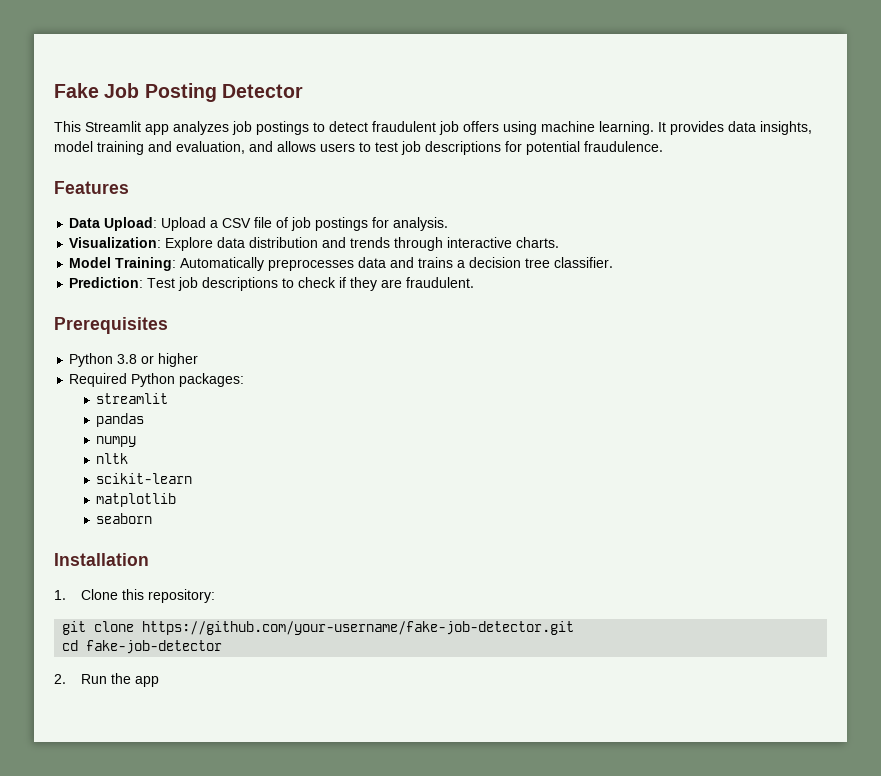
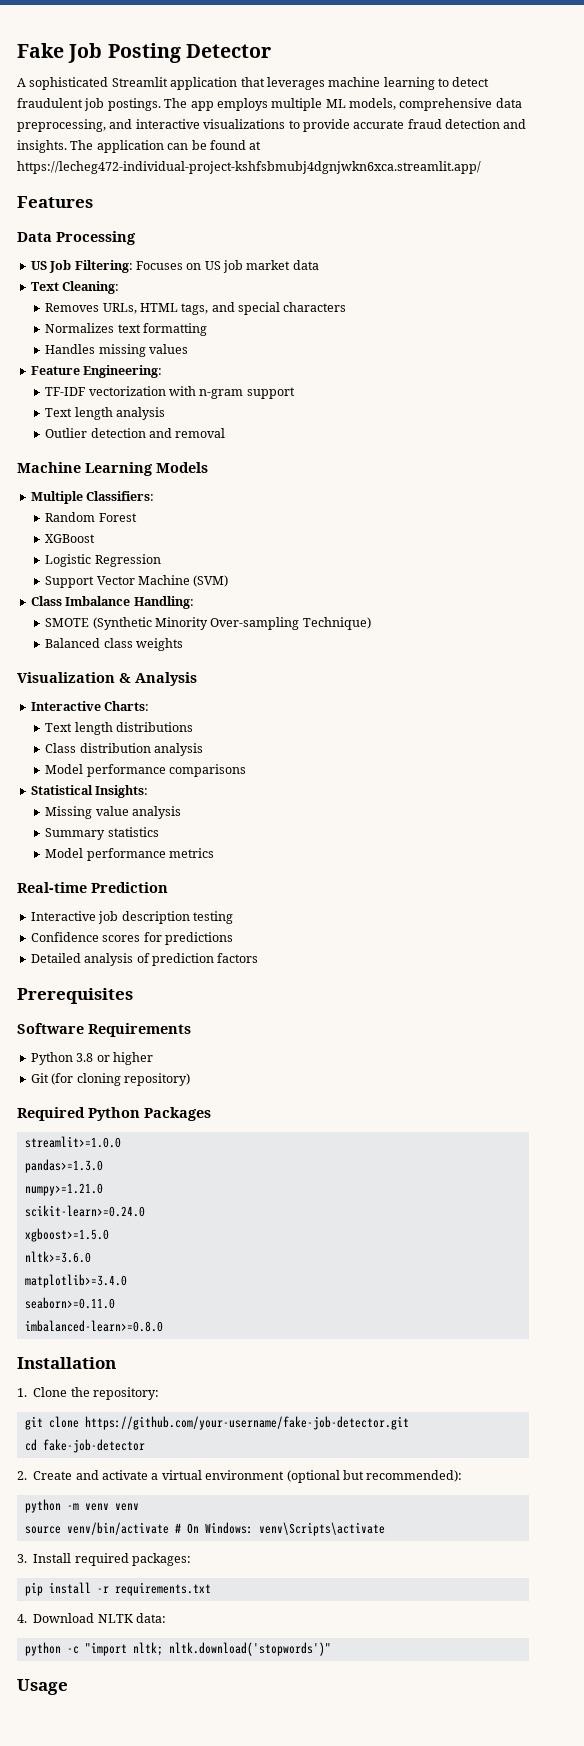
[54,121,812,135] [54,141,663,155] [54,181,129,194] [69,217,449,231] [69,237,560,251] [69,257,614,271] [69,277,475,291] This Streamlit app analyzes job postings to detect fraudulent job offers using machine learning. It provides data insights, model training and evaluation, and allows users to test job descriptions for potential fraudulence. // Features // Data Upload: Upload a CSV file of job postings for analysis. // Visualization: Explore data distribution and trends through interactive charts. // Model Training: Automatically preprocesses data and trains a decision tree classifier. // Prediction: Test job descriptions to check if they are fraudulent. -> [17,77,490,90] [17,98,522,111] [17,119,527,132] [17,140,262,153] [17,161,481,174] [17,196,93,208] [17,231,136,245] [30,260,319,273] [30,281,120,294] [45,302,347,315] [45,323,207,336] [45,344,188,357] [30,365,163,378] [45,386,295,399] [45,407,165,420] [45,428,226,438] [17,462,208,476] [30,491,155,504] [45,512,137,522] [45,534,96,543] [45,554,161,567] [45,575,229,588] [30,596,194,609] [45,617,371,630] [45,638,183,651] [17,672,197,686] [30,701,150,711] [45,722,193,735] [45,743,203,756] [45,764,246,777] [30,785,149,798] [45,806,181,819] [45,827,159,840] [45,848,214,861] [17,882,168,893] [30,911,233,924] [30,932,233,945] [30,953,259,966] A sophisticated Streamlit application that leverages machine learning to detect fraudulent job postings. The app employs multiple ML models, comprehensive data preprocessing, and interactive visualizations to provide accurate fraud detection and insights. The application can be found at https://lecheg472-individual-project-kshfsbmubj4dgnjwkn6xca.streamlit.app/ // Features // Data Processing // US Job Filtering: Focuses on US job market data // Text Cleaning: // Removes URLs, HTML tags, and special characters // Normalizes text formatting // Handles missing values // Feature Engineering: // TF-IDF vectorization with n-gram support // Text length analysis // Outlier detection and removal // Machine Learning Models // Multiple Classifiers: // Random Forest // XGBoost // Logistic Regression // Support Vector Machine (SVM) // Class Imbalance Handling: // SMOTE (Synthetic Minority Over-sampling Technique) // Balanced class weights // Visualization & Analysis // Interactive Charts: // Text length distributions // Class distribution analysis // Model performance comparisons // Statistical Insights: // Missing value analysis // Summary statistics // Model performance metrics // Real-time Prediction // Interactive job description testing // Confidence scores for predictions // Detailed analysis of prediction factors
(168, 325) none -> [17,1023,191,1037] // Software Requirements
[69,373,245,387] [96,393,169,404] [96,413,145,427] [96,436,137,447] [96,453,129,464] [96,473,193,484] [96,493,177,507] [96,513,153,524] Required Python packages: // streamlit // pandas // numpy // nltk // scikit-learn // matplotlib // seaborn -> [30,1073,190,1086] [17,1107,211,1121] [24,1136,121,1148] [24,1159,103,1173] [24,1183,103,1196] [24,1205,145,1217] [24,1228,109,1242] [24,1251,91,1263] [24,1274,127,1288] [24,1297,115,1309] [24,1320,163,1332] Git (for cloning repository) // Required Python Packages // streamlit>=1.0.0 // pandas>=1.3.0 // numpy>=1.21.0 // scikit-learn>=0.24.0 // xgboost>=1.5.0 // nltk>=3.6.0 // matplotlib>=3.4.0 // seaborn>=0.11.0 // imbalanced-learn>=0.8.0
[121,589,144,600] this -> [70,1387,90,1397] the
[80,673,159,687] Run the app -> [33,1470,463,1483] [24,1499,139,1513] [24,1522,385,1536] [17,1553,191,1566] [24,1582,211,1596] [17,1613,166,1623] [24,1642,331,1656] [17,1679,68,1695] Create and activate a virtual environment (optional but recommended): // python -m venv venv // source venv/bin/activate # On Windows: venv\Scripts\activate // 3. Install required packages: // pip install -r requirements.txt // 4. Download NLTK data: // python -c "import nltk; nltk.download('stopwords')" // Usage

